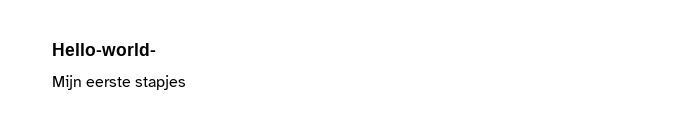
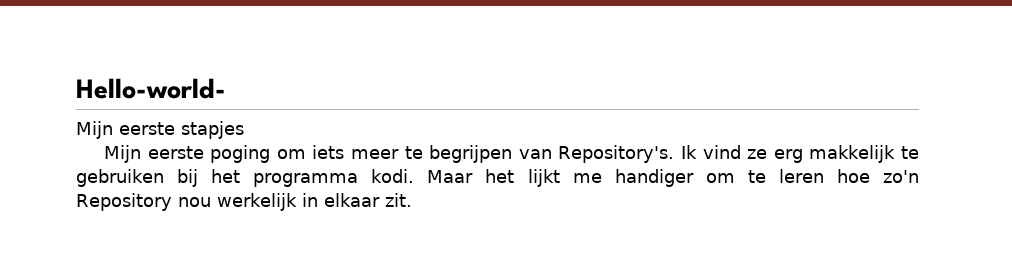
(187, 82) none -> [104,145,919,163] [76,169,919,187] [76,193,412,211] // Mijn eerste poging om iets meer te begrijpen van Repository's. Ik vind ze erg makkelijk te gebruiken bij het programma kodi. Maar het lijkt me handiger om te leren hoe zo'n Repository nou werkelijk in elkaar zit.

